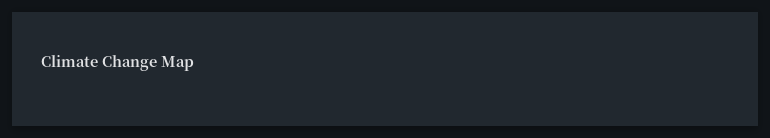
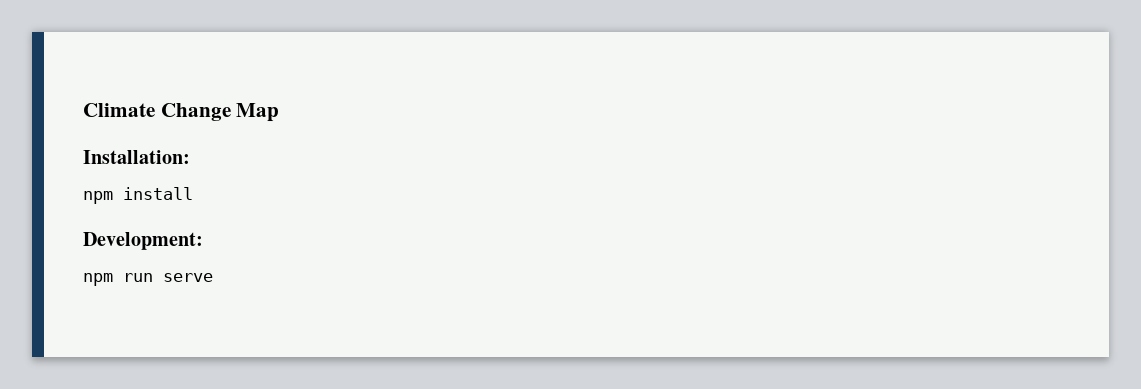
(194, 63) none -> [83,150,190,164] [83,187,193,204] [83,232,203,250] [83,273,213,286] // Installation: // npm install // Development: // npm run serve

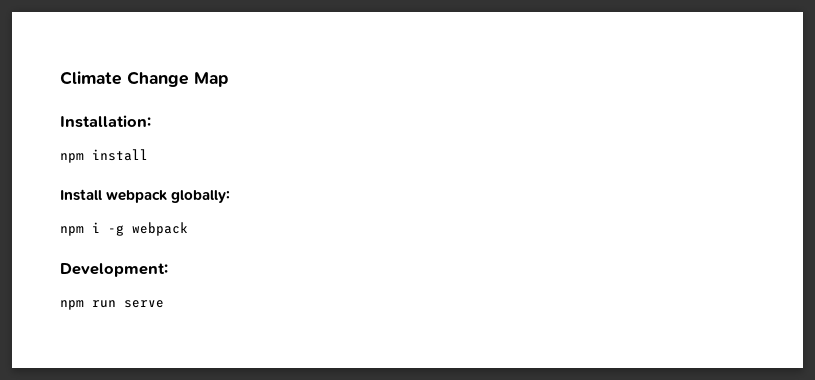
(193, 193) none -> [60,189,231,203] [60,222,188,236] // Install webpack globally: // npm i -g webpack

